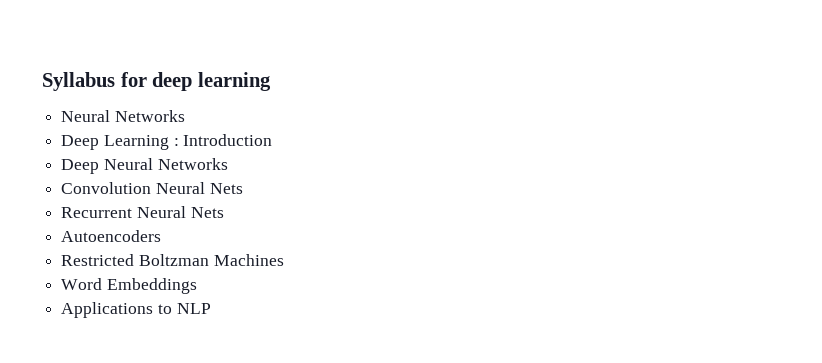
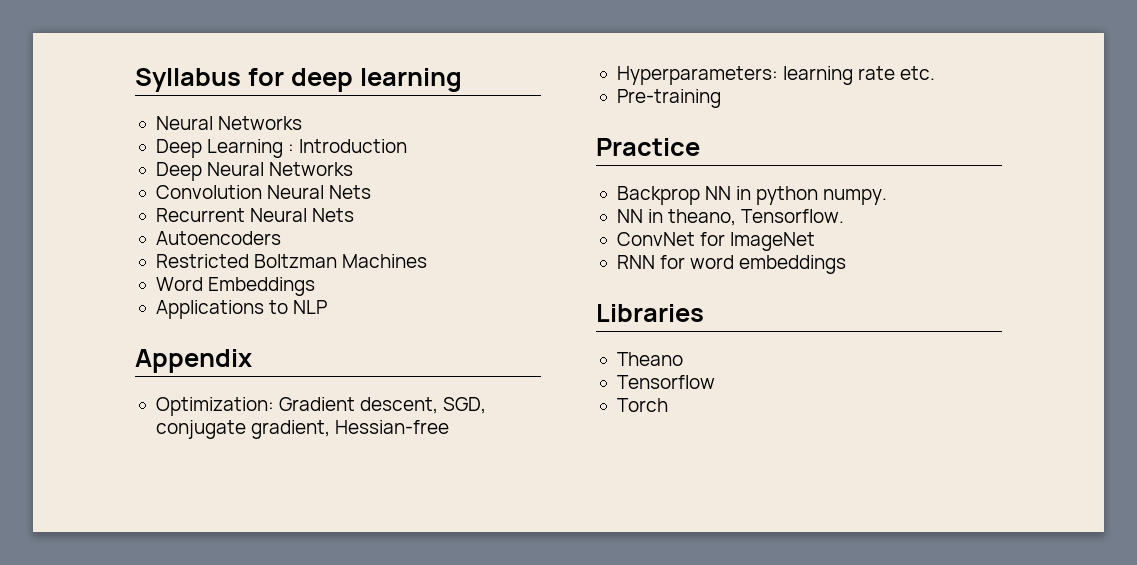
(211, 308) none -> [135,349,252,373] [155,397,487,416] [155,420,450,439] [616,66,936,85] [616,89,721,108] [596,138,700,156] [616,186,888,205] [616,209,845,226] [616,232,816,251] [616,255,847,274] [596,304,704,322] [616,352,683,366] [616,375,715,389] [616,398,668,412] // Appendix // Optimization: Gradient descent, SGD, conjugate gradient, Hessian-free // Hyperparameters: learning rate etc. // Pre-training // Practice // Backprop NN in python numpy. // NN in theano, Tensorflow. // ConvNet for ImageNet // RNN for word embeddings // Libraries // Theano // Tensorflow // Torch

